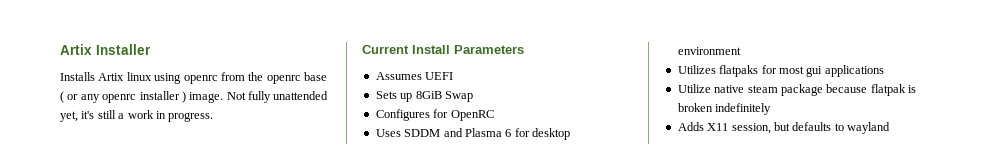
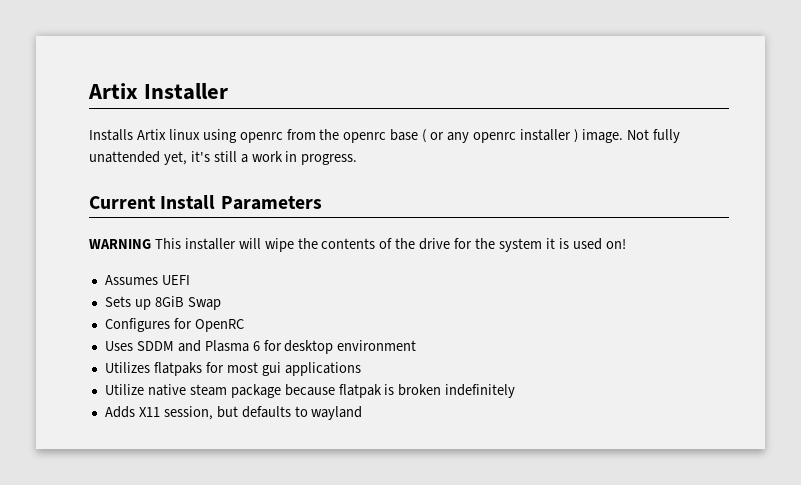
(524, 49) none -> [89,238,626,252] // WARNING This installer will wipe the contents of the drive for the system it is used on!

